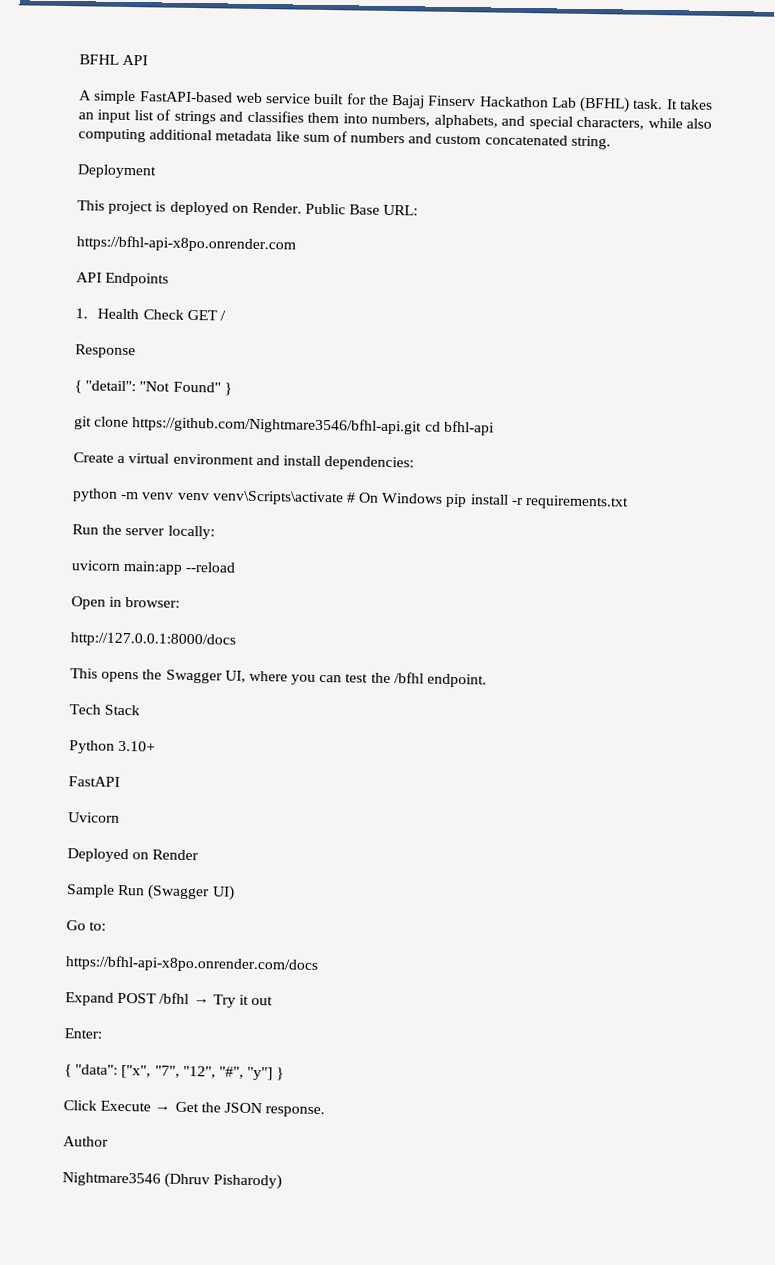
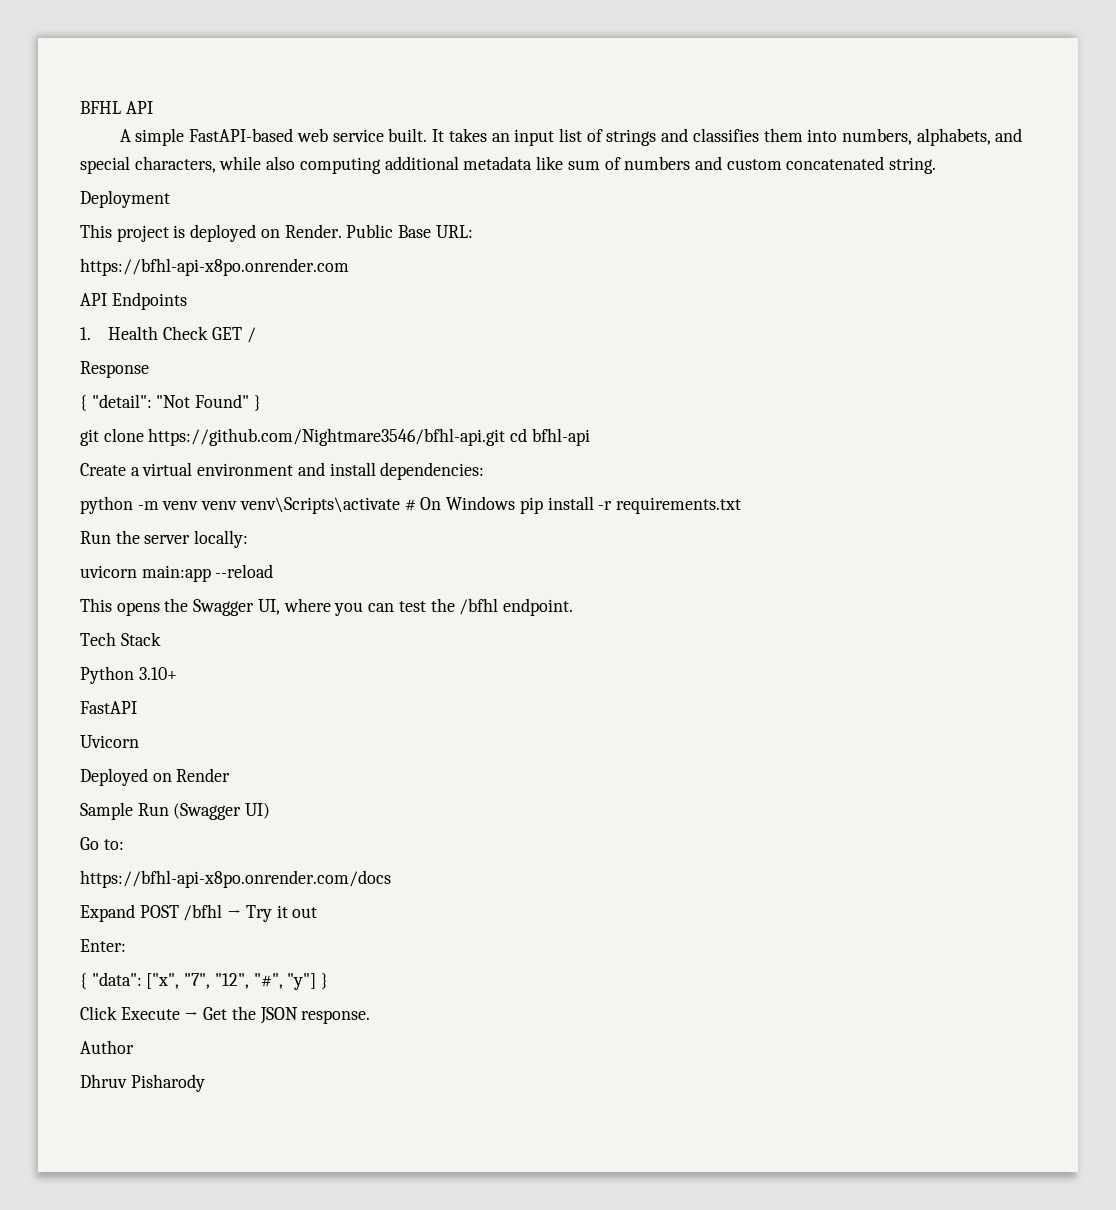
[314,93,664,113] built for the Bajaj Finserv Hackathon Lab (BFHL) task. -> [388,128,428,142] built.
[71,596,181,610] [70,632,236,648] // Open in browser: // http://127.0.0.1:8000/docs -> (274, 571) none
[62,1172,283,1190] Nightmare3546 (Dhruv Pisharody) -> [80,1074,205,1092] Dhruv Pisharody

